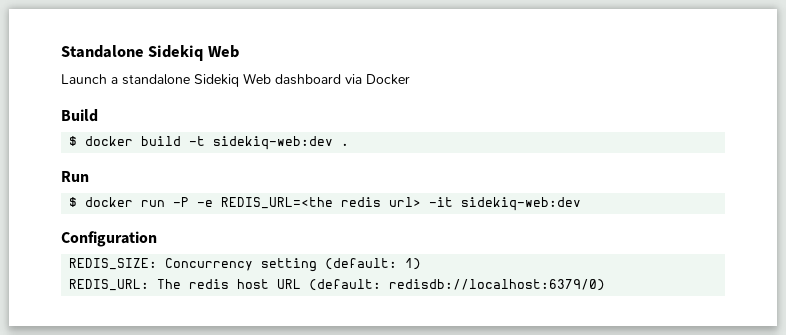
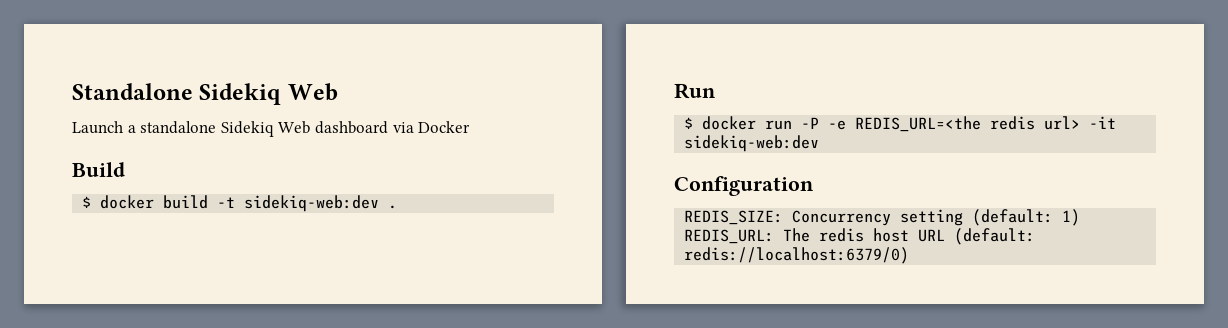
[389,279,606,291] redisdb://localhost:6379/0) -> [684,247,910,264] redis://localhost:6379/0)

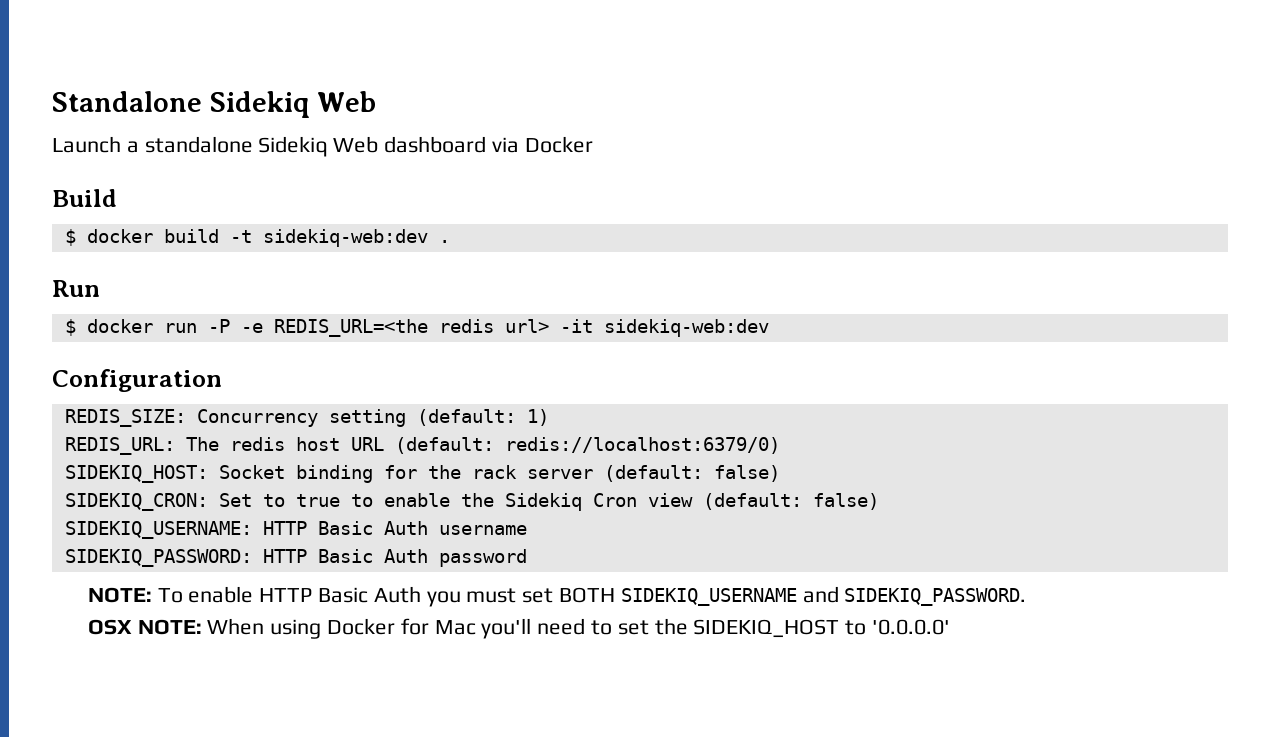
(910, 255) none -> [64,465,780,483] [64,493,879,511] [64,521,527,539] [64,549,527,567] [87,586,1027,607] [87,618,951,639] // SIDEKIQ_HOST: Socket binding for the rack server (default: false) // SIDEKIQ_CRON: Set to true to enable the Sidekiq Cron view (default: false) // SIDEKIQ_USERNAME: HTTP Basic Auth username // SIDEKIQ_PASSWORD: HTTP Basic Auth password // NOTE: To enable HTTP Basic Auth you must set BOTH SIDEKIQ_USERNAME and SIDEKIQ_PASSWORD. // OSX NOTE: When using Docker for Mac you'll need to set the SIDEKIQ_HOST to '0.0.0.0'

